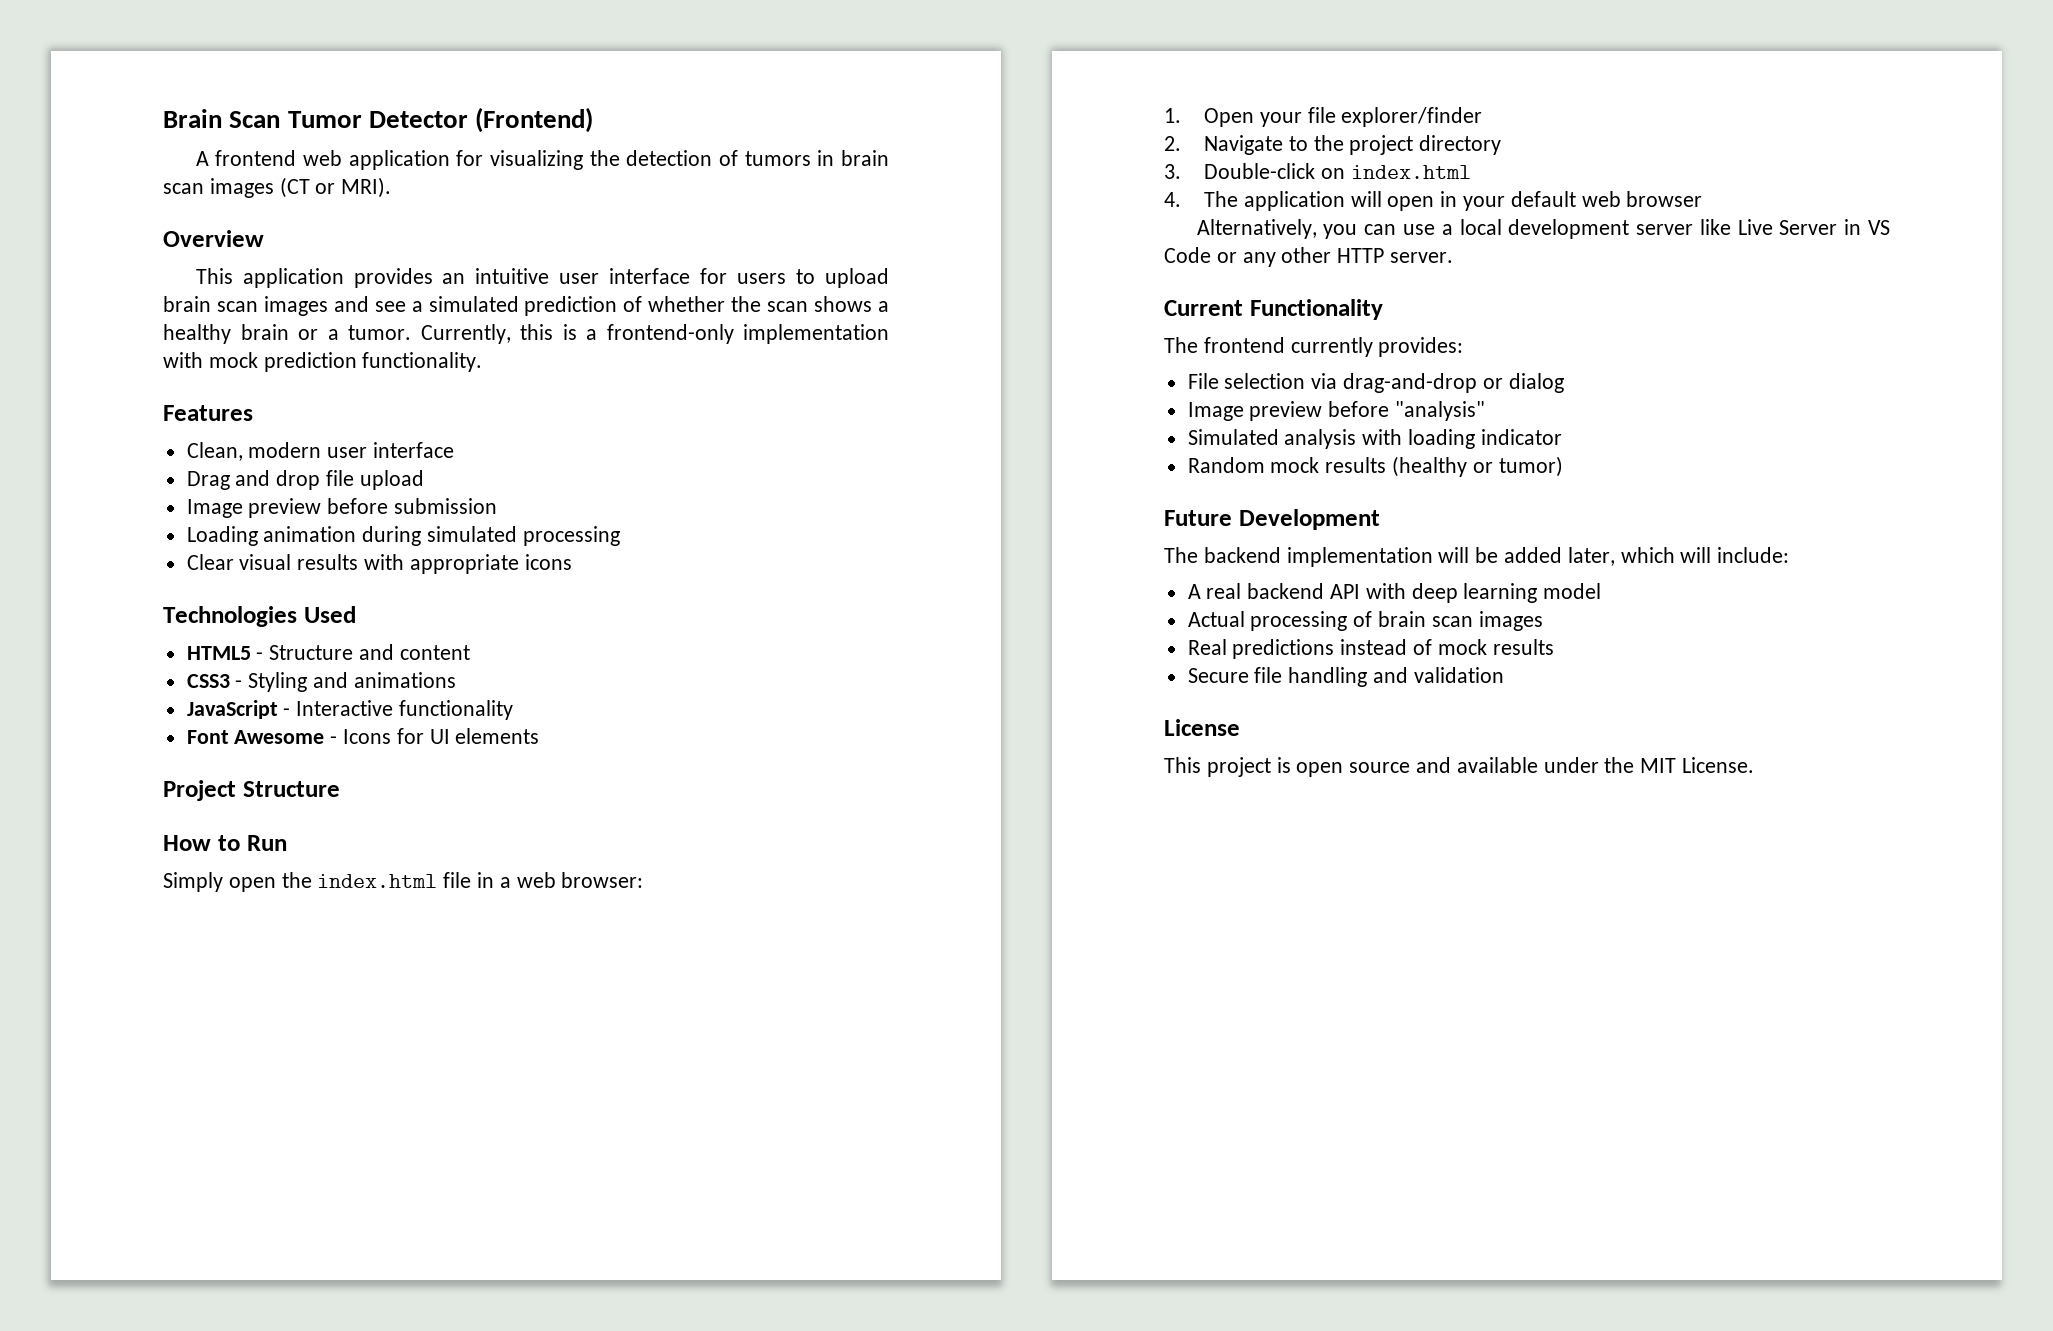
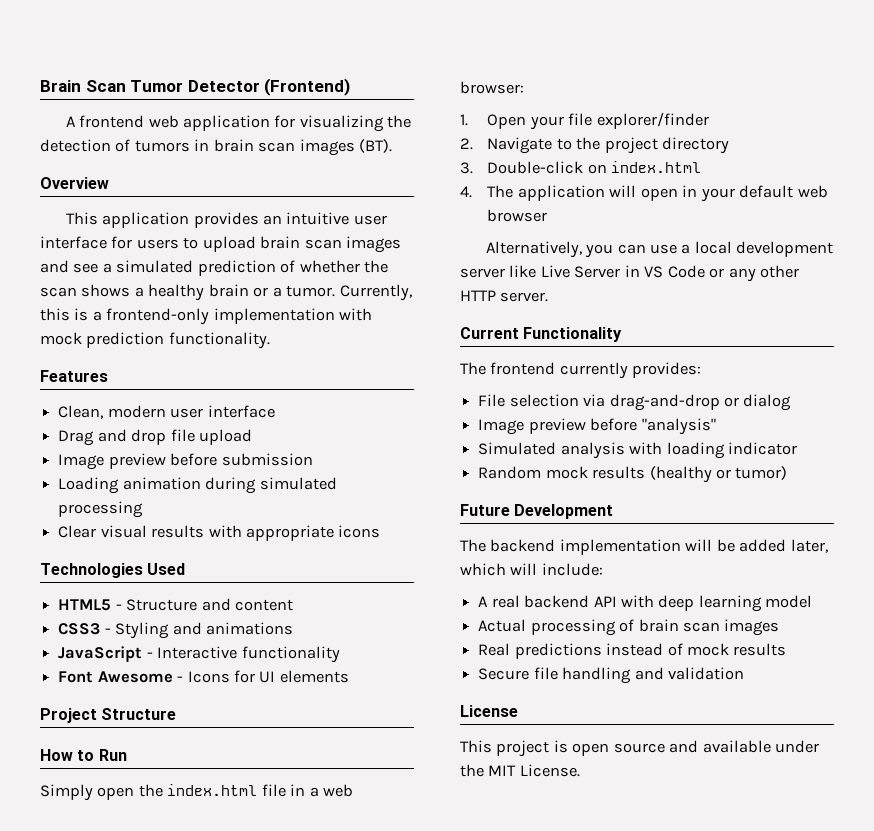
[279,177,392,198] (CT or MRI). -> [359,139,393,153] (BT).

